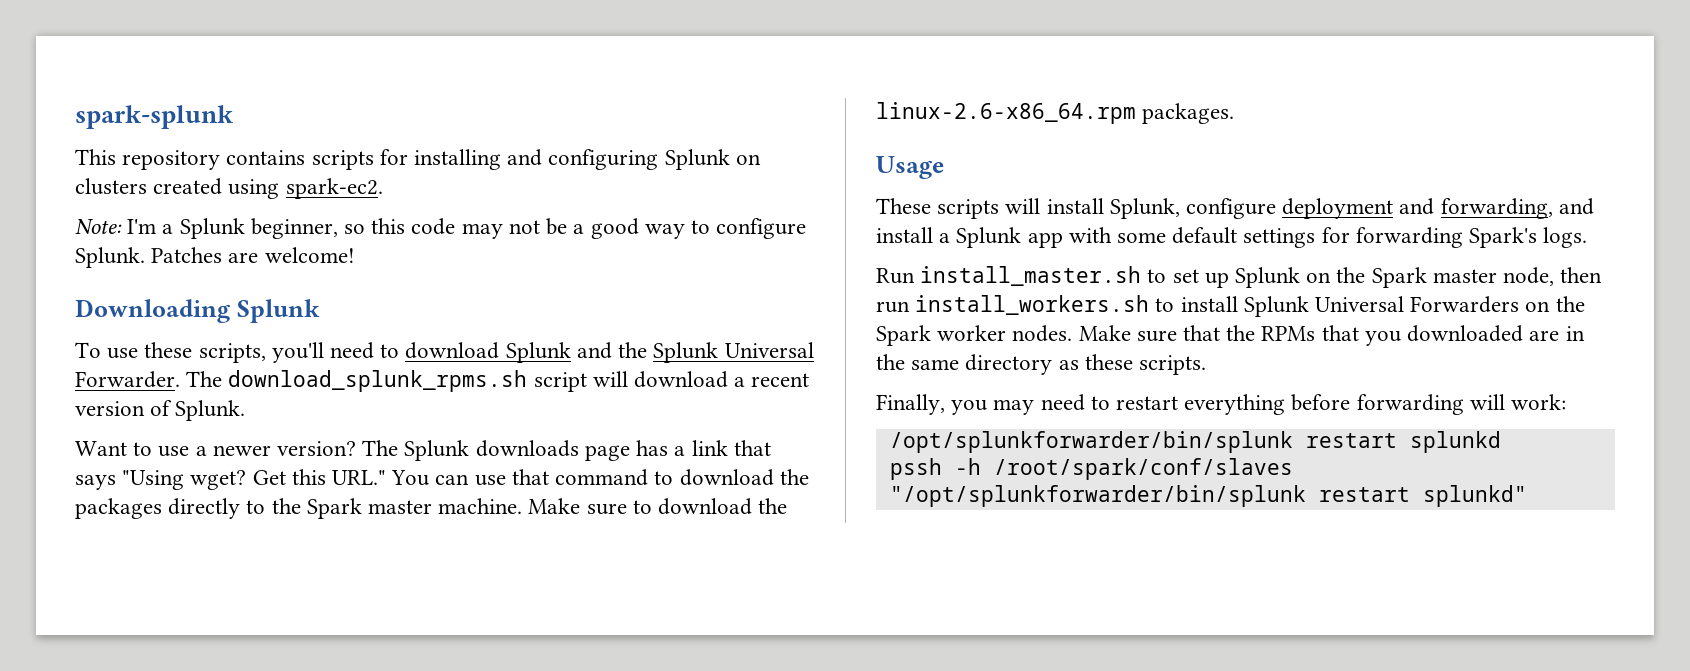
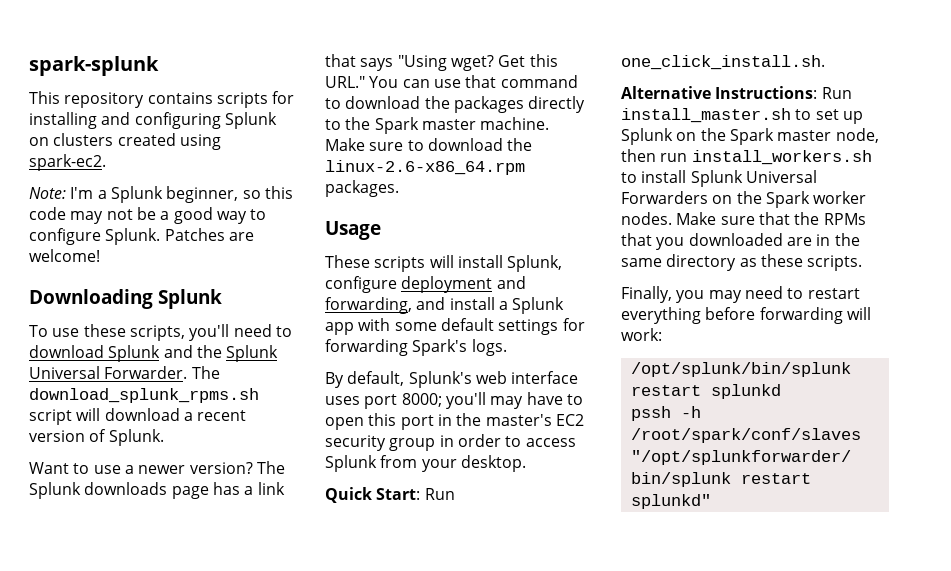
(1588, 237) none -> [325,371,579,388] [325,392,583,409] [325,413,584,430] [325,434,576,451] [325,455,526,472] [325,487,455,503] [621,55,825,70] [621,86,818,99] By default, Splunk's web interface uses port 8000; you'll may have to open this port in the master's EC2 security group in order to access Splunk from your desktop. // Quick Start: Run one_click_install.sh. // Alternative Instructions:
[889,431,1293,453] /opt/splunkforwarder/bin/splunk -> [630,362,851,377] /opt/splunk/bin/splunk

